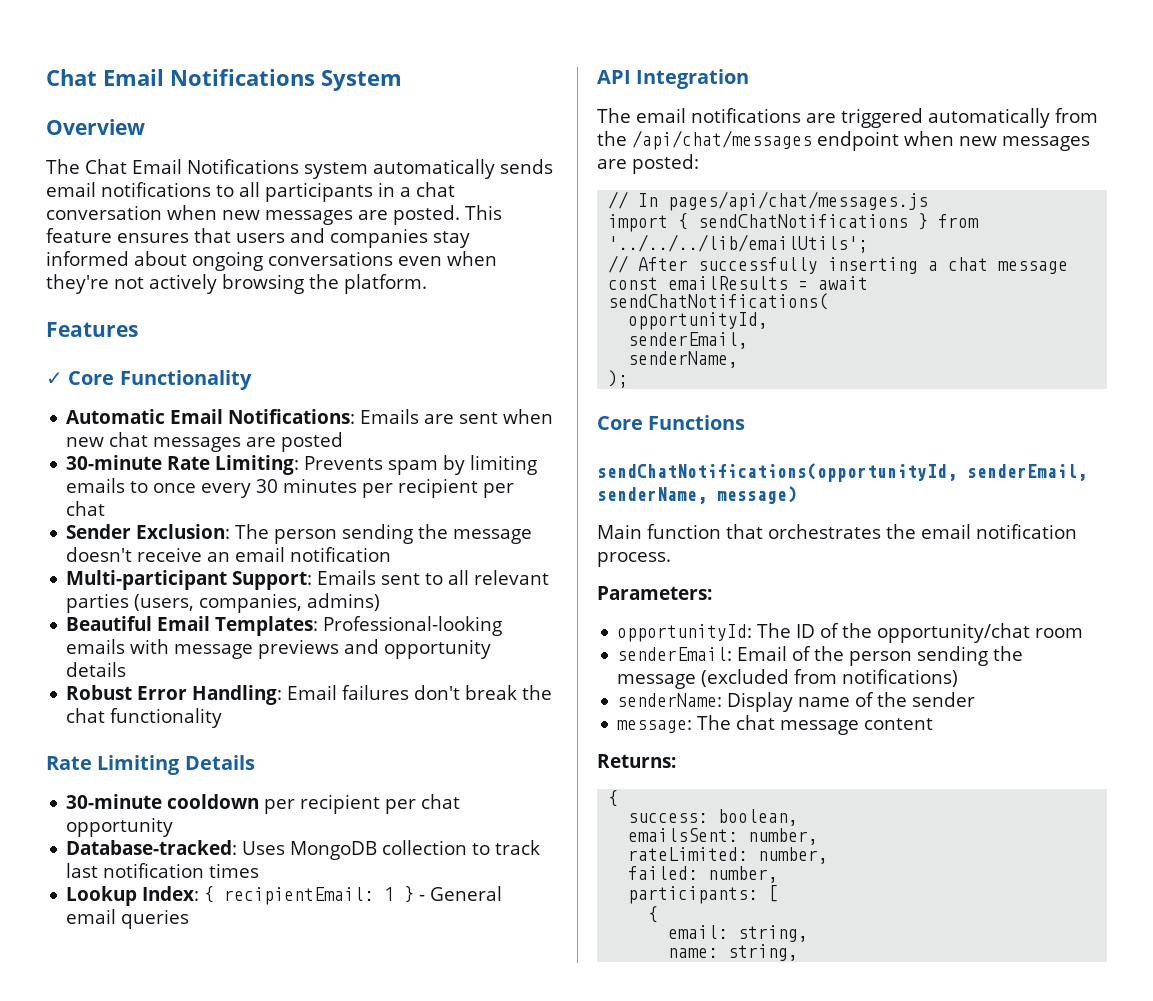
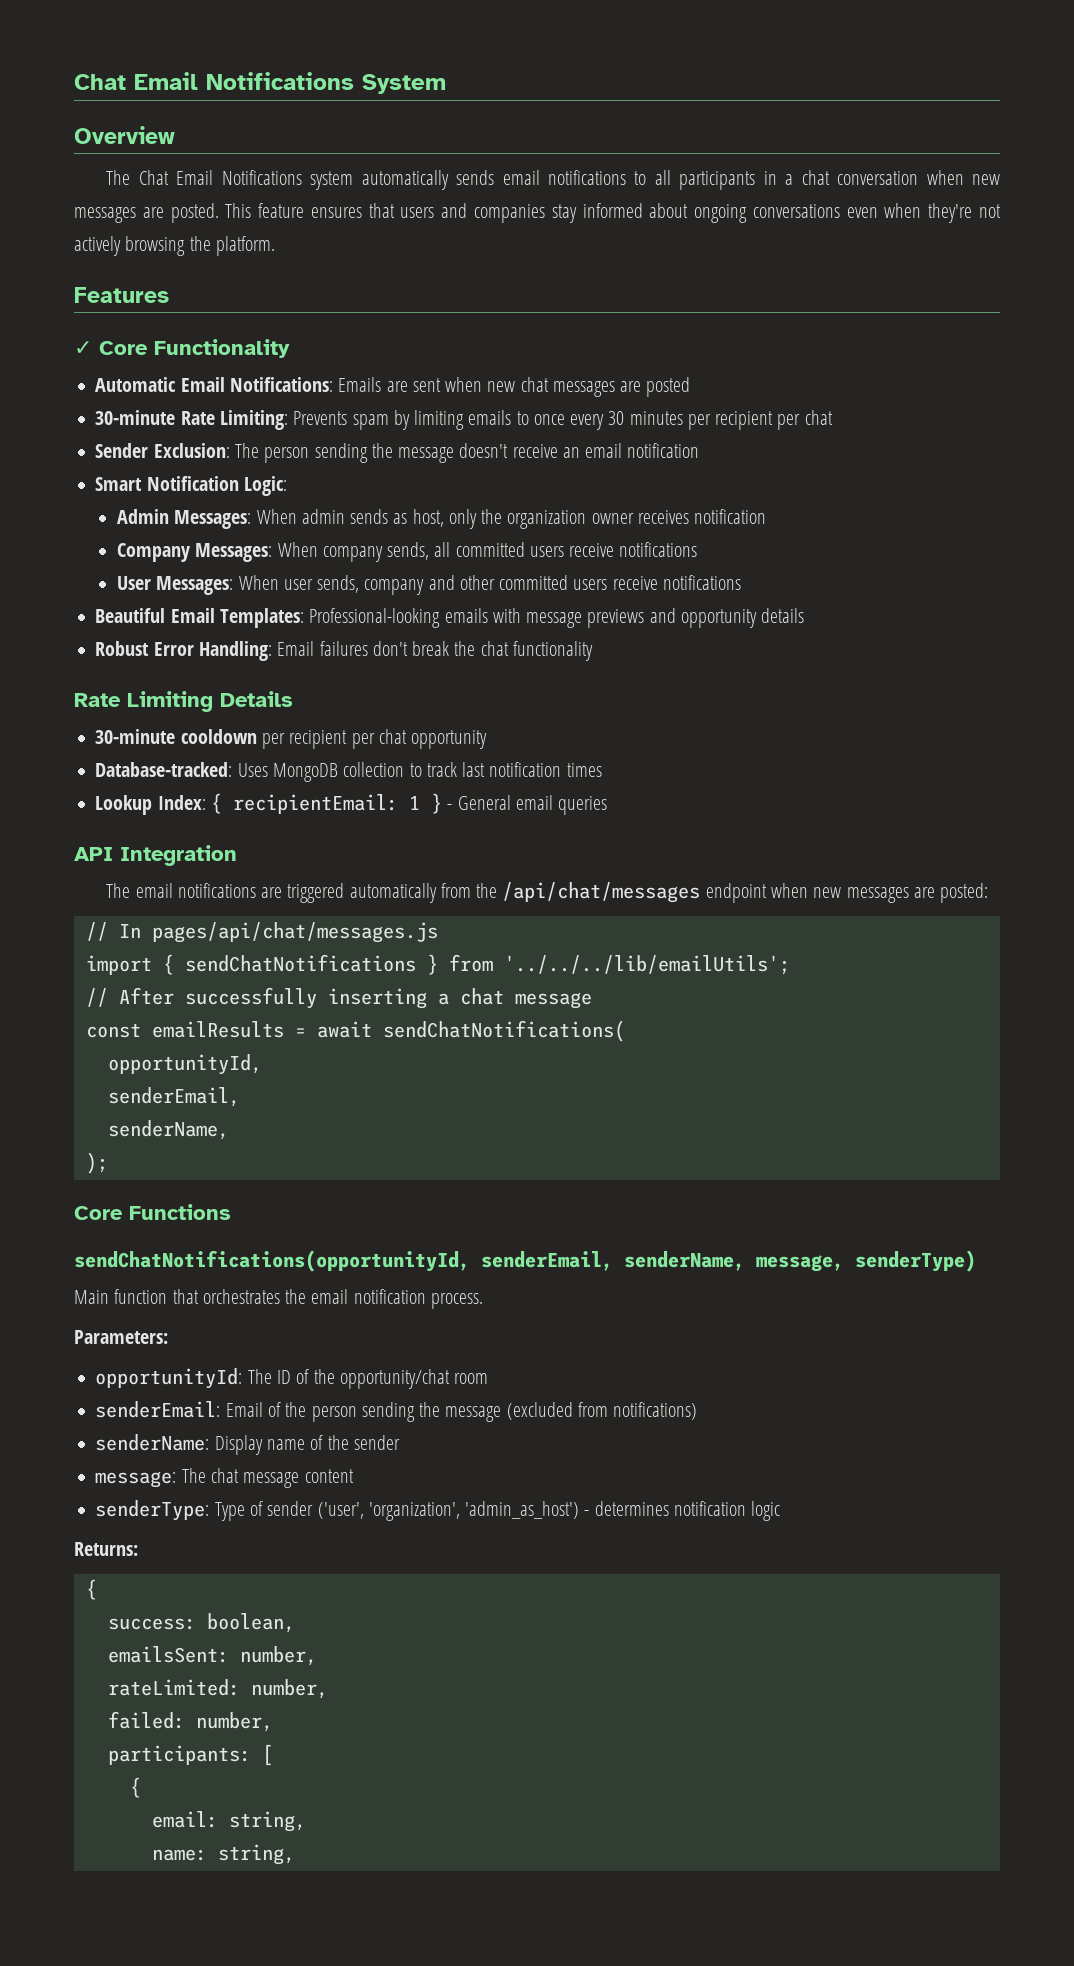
[66,570,550,590] [66,593,381,613] Multi-participant Support: Emails sent to all relevant parties (users, companies, admins) -> [95,476,287,496] [117,509,767,529] [117,542,698,562] [117,575,741,595] Smart Notification Logic: // Admin Messages: When admin sends as host, only the organization owner receives notification // Company Messages: When company sends, all committed users receive notifications // User Messages: When user sends, company and other committed users receive notifications
[717,486,797,504] message) -> [756,1250,976,1272] message, senderType)
(934, 724) none -> [95,1500,781,1521] // senderType: Type of sender ('user', 'organization', 'admin_as_host') - determines notification logic

